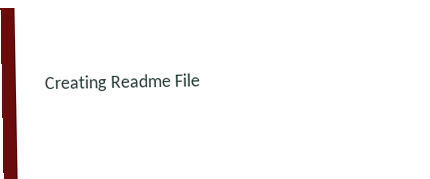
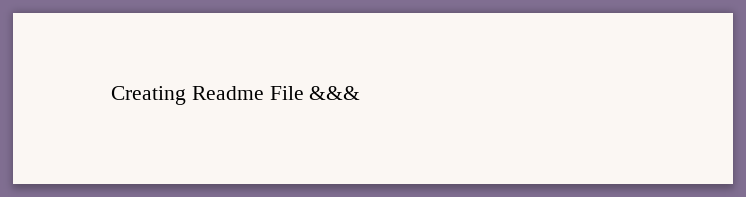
(201, 80) none -> [309,86,361,100] &&&

